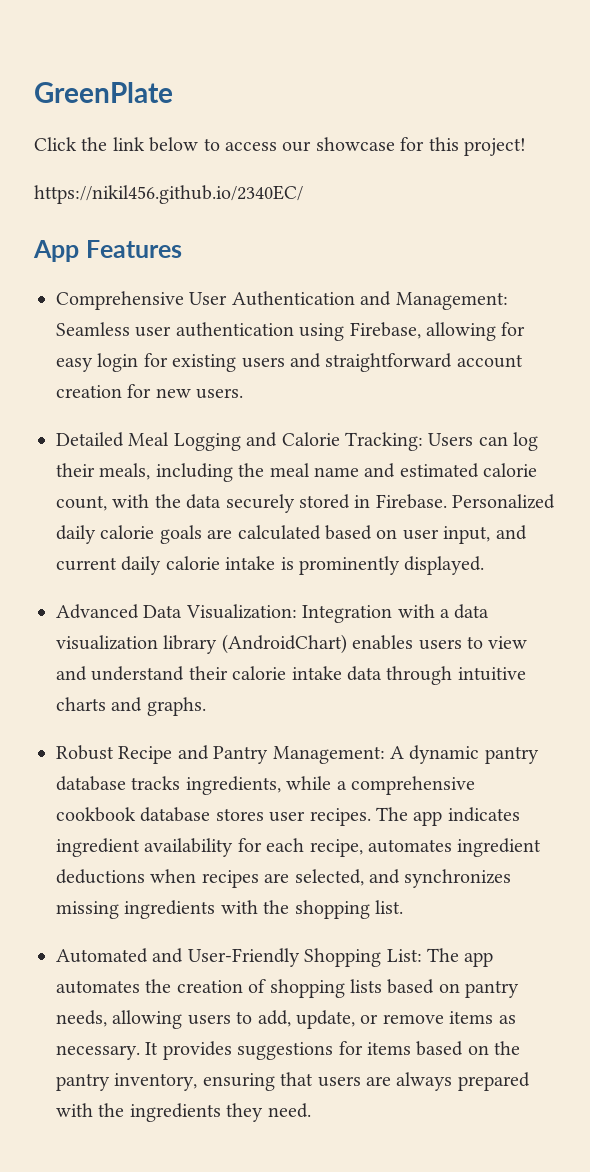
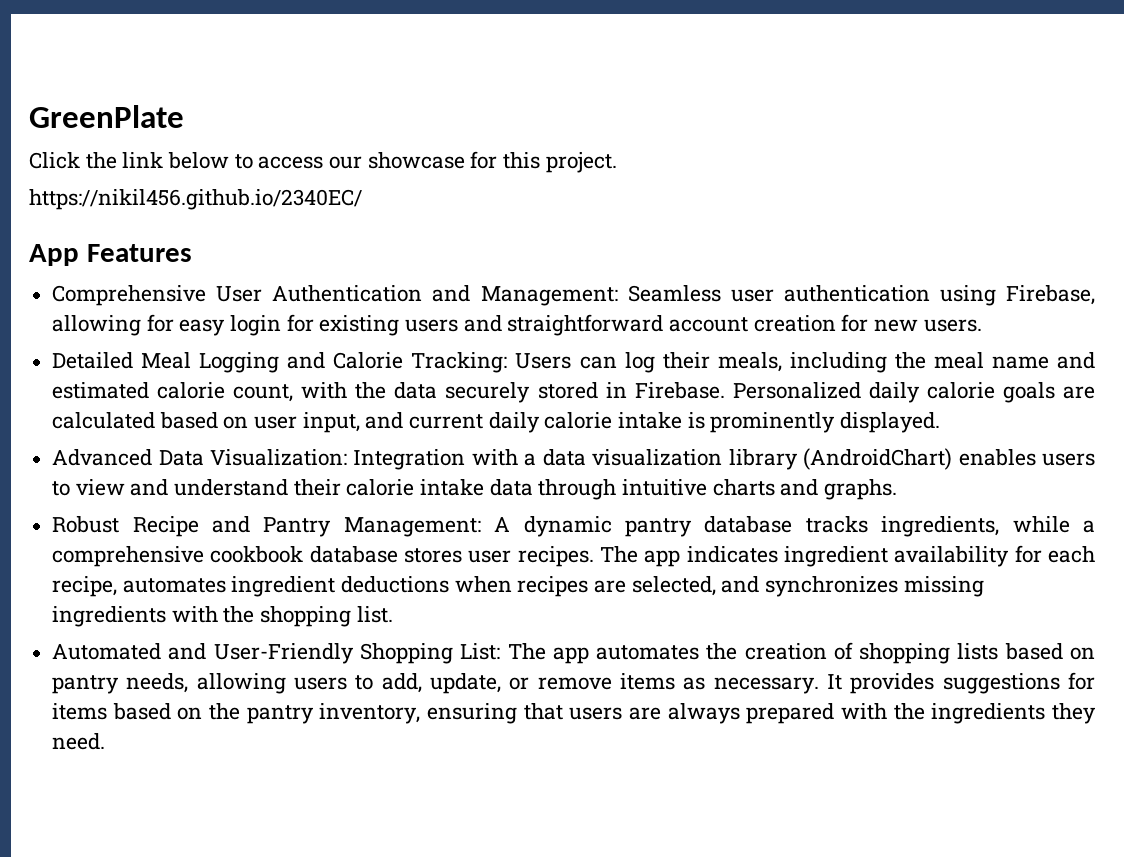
[463,138,526,156] project! -> [545,152,617,173] project.

